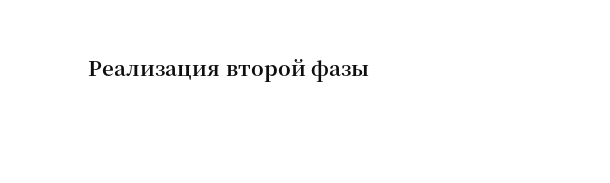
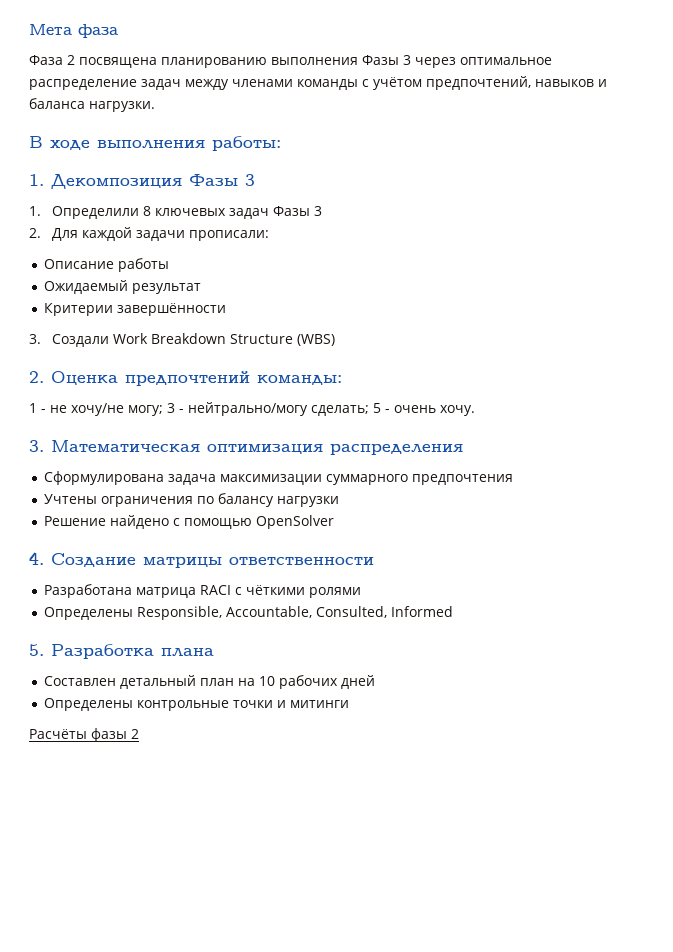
[88,59,370,82] Реализация второй фазы -> [29,24,118,38] [29,55,552,68] [29,76,607,90] [29,98,155,112] [29,136,281,151] [29,174,255,189] [29,206,323,219] [29,227,270,241] [44,258,170,272] [44,280,202,294] [44,303,227,316] [29,333,336,347] [29,371,342,386] [29,402,475,416] [29,440,463,455] [44,471,514,485] [44,493,340,507] [44,515,335,529] [29,552,374,568] [44,584,362,598] [44,606,454,620] [29,644,214,659] [44,675,376,689] [44,698,350,711] [29,728,139,742] Мета фаза // Фаза 2 посвящена планированию выполнения Фазы 3 через оптимальное распределение задач между членами команды с учётом предпочтений, навыков и баланса нагрузки. // В ходе выполнения работы: // 1. Декомпозиция Фазы 3 // 1. Определили 8 ключевых задач Фазы 3 // 2. Для каждой задачи прописали: // Описание работы // Ожидаемый результат // Критерии завершённости // 3. Создали Work Breakdown Structure (WBS) // 2. Оценка предпочтений команды: // 1 - не хочу/не могу; 3 - нейтрально/могу сделать; 5 - очень хочу. // 3. Математическая оптимизация распределения // Сформулирована задача максимизации суммарного предпочтения // Учтены ограничения по балансу нагрузки // Решение найдено с помощью OpenSolver // 4. Создание матрицы ответственности // Разработана матрица RACI с чёткими ролями // Определены Responsible, Accountable, Consulted, Informed // 5. Разработка плана // Составлен детальный план на 10 рабочих дней // Определены контрольные точки и митинги // Расчёты фазы 2

